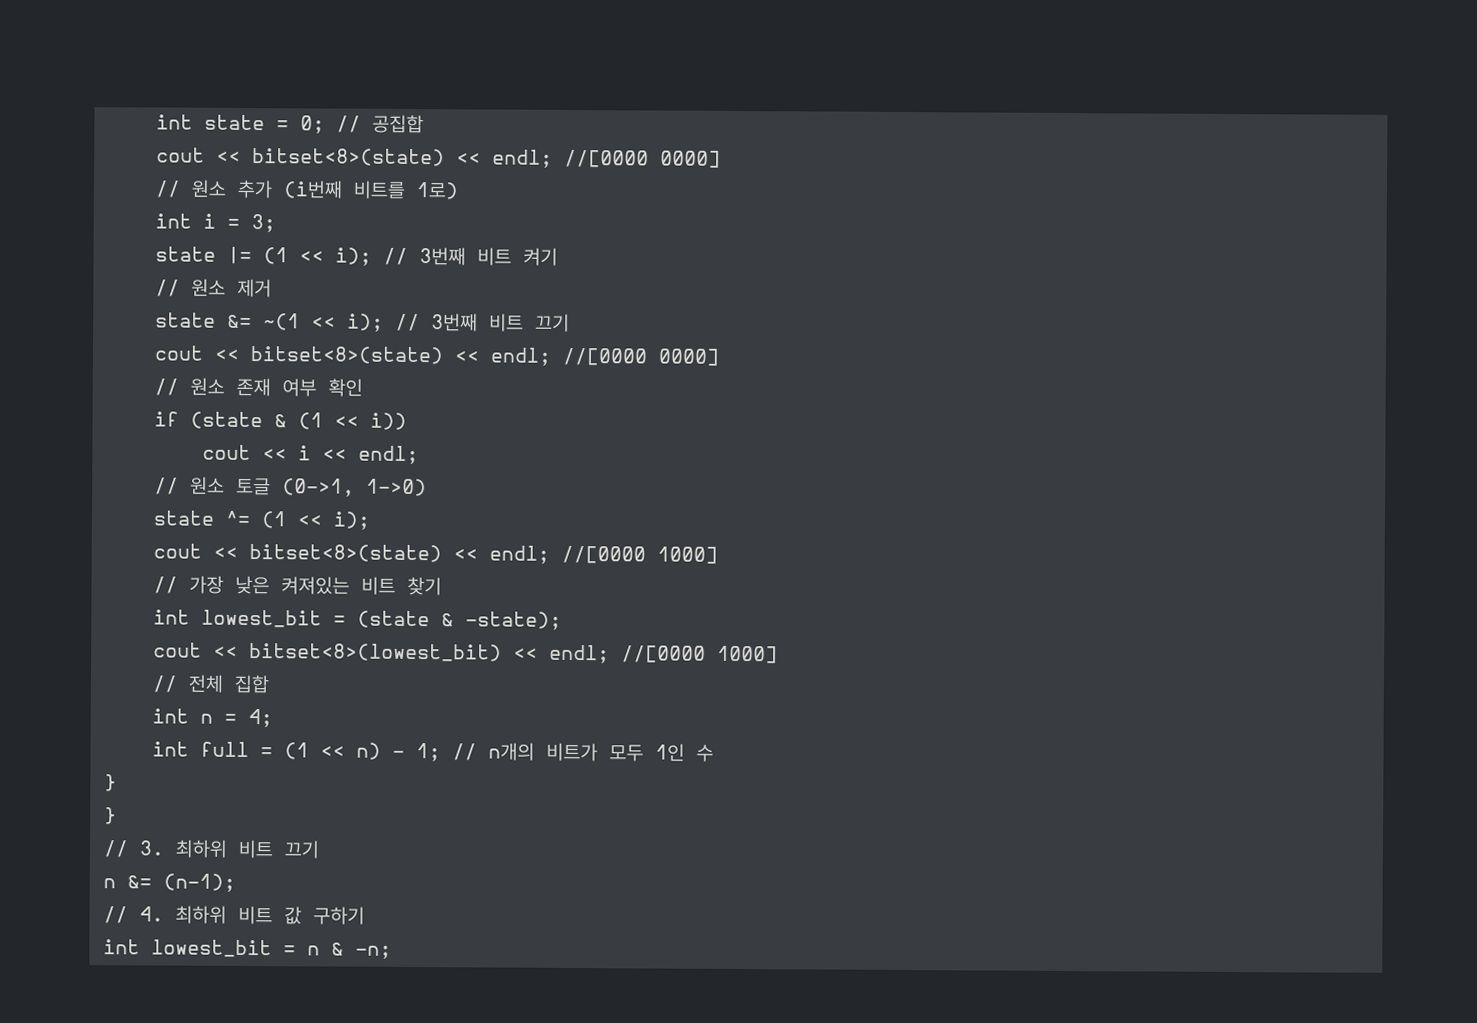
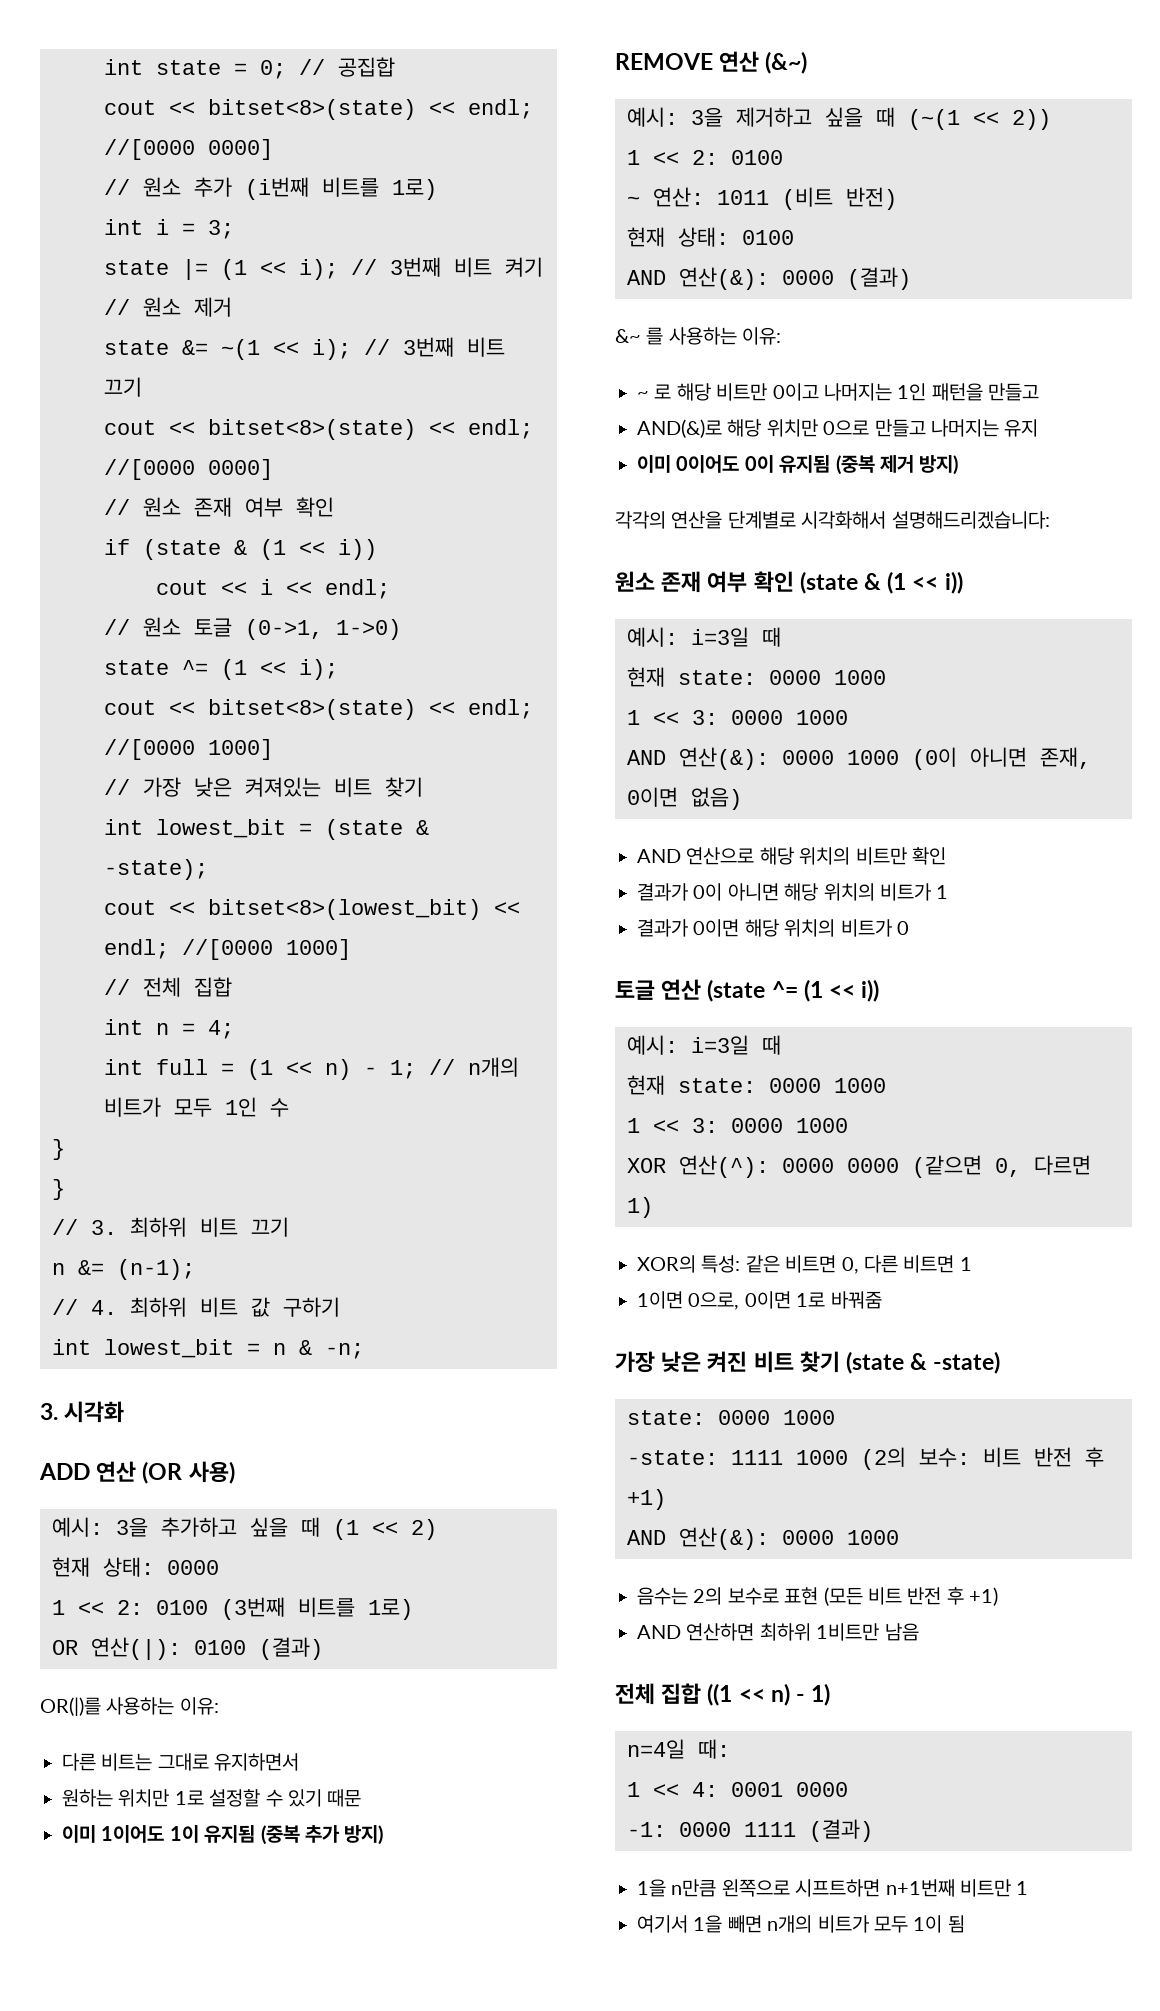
(392, 952) none -> [40,1401,125,1423] [39,1461,235,1484] [52,1517,437,1540] [52,1557,219,1577] [52,1597,413,1620] [52,1637,323,1660] [40,1697,219,1716] [62,1753,300,1771] [62,1789,362,1807] [62,1825,384,1845] [615,51,808,74] [627,107,1051,130] [627,150,783,165] [627,187,897,210] [627,227,794,247] [627,267,911,290] [615,327,782,345] [637,383,1040,401] [637,419,1039,438] [637,455,959,475] [615,511,1050,529] [615,571,963,594] [627,627,781,647] [627,667,886,687] [627,710,848,725] [627,747,1091,770] [627,787,742,810] [637,847,946,865] [637,883,949,901] [637,919,909,937] [615,979,880,1002] [627,1035,781,1055] [627,1075,886,1095] [627,1118,848,1133] [627,1155,1091,1178] [627,1197,653,1218] [637,1255,972,1274] [637,1291,882,1310] [615,1351,1001,1374] [627,1410,835,1425] [627,1447,1104,1470] [627,1489,666,1510] [627,1527,899,1550] [637,1587,999,1606] [637,1623,919,1641] [615,1683,831,1706] [627,1739,730,1759] [627,1782,848,1797] [627,1819,873,1842] [637,1879,1029,1897] [637,1915,965,1933] // 3. 시각화 // ADD 연산 (OR 사용) // 예시: 3을 추가하고 싶을 때 (1 << 2) // 현재 상태: 0000 // 1 << 2: 0100 (3번째 비트를 1로) // OR 연산(|): 0100 (결과) // OR(|)를 사용하는 이유: // 다른 비트는 그대로 유지하면서 // 원하는 위치만 1로 설정할 수 있기 때문 // 이미 1이어도 1이 유지됨 (중복 추가 방지) // REMOVE 연산 (&~) // 예시: 3을 제거하고 싶을 때 (~(1 << 2)) // 1 << 2: 0100 // ~ 연산: 1011 (비트 반전) // 현재 상태: 0100 // AND 연산(&): 0000 (결과) // &~ 를 사용하는 이유: // ~ 로 해당 비트만 0이고 나머지는 1인 패턴을 만들고 // AND(&)로 해당 위치만 0으로 만들고 나머지는 유지 // 이미 0이어도 0이 유지됨 (중복 제거 방지) // 각각의 연산을 단계별로 시각화해서 설명해드리겠습니다: // 원소 존재 여부 확인 (state & (1 << i)) // 예시: i=3일 때 // 현재 state: 0000 1000 // 1 << 3: 0000 1000 // AND 연산(&): 0000 1000 (0이 아니면 존재, 0이면 없음) // AND 연산으로 해당 위치의 비트만 확인 // 결과가 0이 아니면 해당 위치의 비트가 1 // 결과가 0이면 해당 위치의 비트가 0 // 토글 연산 (state ^= (1 << i)) // 예시: i=3일 때 // 현재 state: 0000 1000 // 1 << 3: 0000 1000 // XOR 연산(^): 0000 0000 (같으면 0, 다르면 1) // XOR의 특성: 같은 비트면 0, 다른 비트면 1 // 1이면 0으로, 0이면 1로 바꿔줌 // 가장 낮은 켜진 비트 찾기 (state & -state) // state: 0000 1000 // -state: 1111 1000 (2의 보수: 비트 반전 후 +1) // AND 연산(&): 0000 1000 // 음수는 2의 보수로 표현 (모든 비트 반전 후 +1) // AND 연산하면 최하위 1비트만 남음 // 전체 집합 ((1 << n) - 1) // n=4일 때: // 1 << 4: 0001 0000 // -1: 0000 1111 (결과) // 1을 n만큼 왼쪽으로 시프트하면 n+1번째 비트만 1 // 여기서 1을 빼면 n개의 비트가 모두 1이 됨

